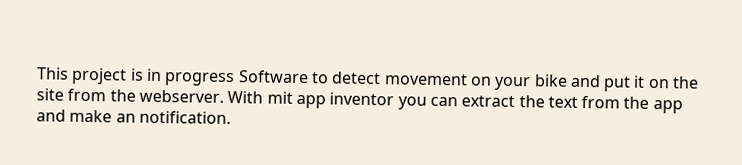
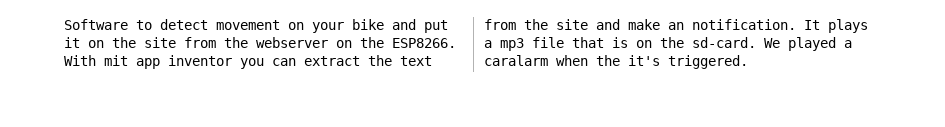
[37,67,236,87] This project is in progress -> (64, 24) none
[138,89,224,103] webserver. -> [256,37,456,48] webserver on the ESP8266.
[652,99,683,114] app -> [556,19,588,30] site
(231, 117) none -> [804,19,868,33] [484,37,852,51] [484,55,748,69] It plays a mp3 file that is on the sd-card. We played a caralarm when the it's triggered.

